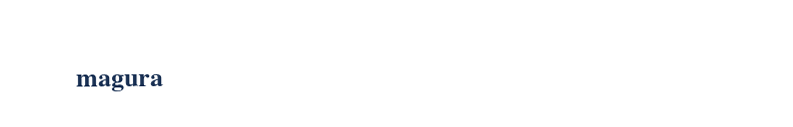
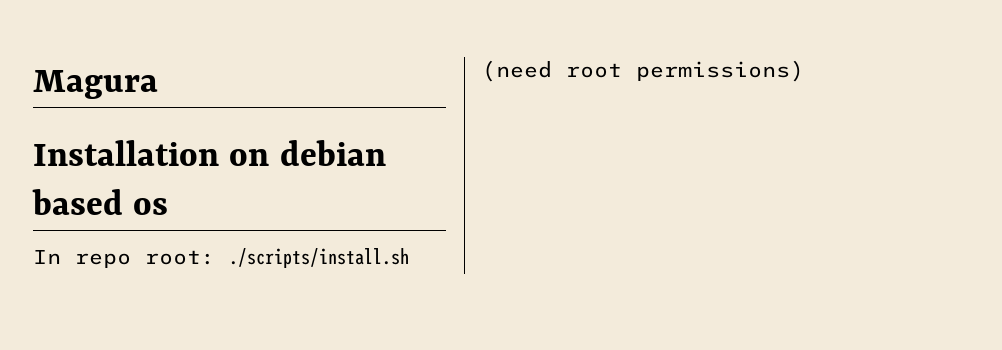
[76,74,164,92] magura -> [33,70,158,99] [33,140,386,166] [32,189,169,215] [33,248,409,268] [482,60,804,82] Magura // Installation on debian based os // In repo root: ./scripts/install.sh (need root permissions)

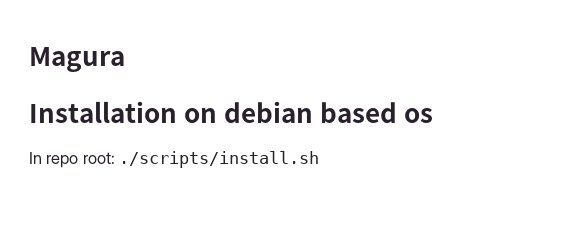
[482,60,804,82] (need root permissions) -> (320, 159) none

